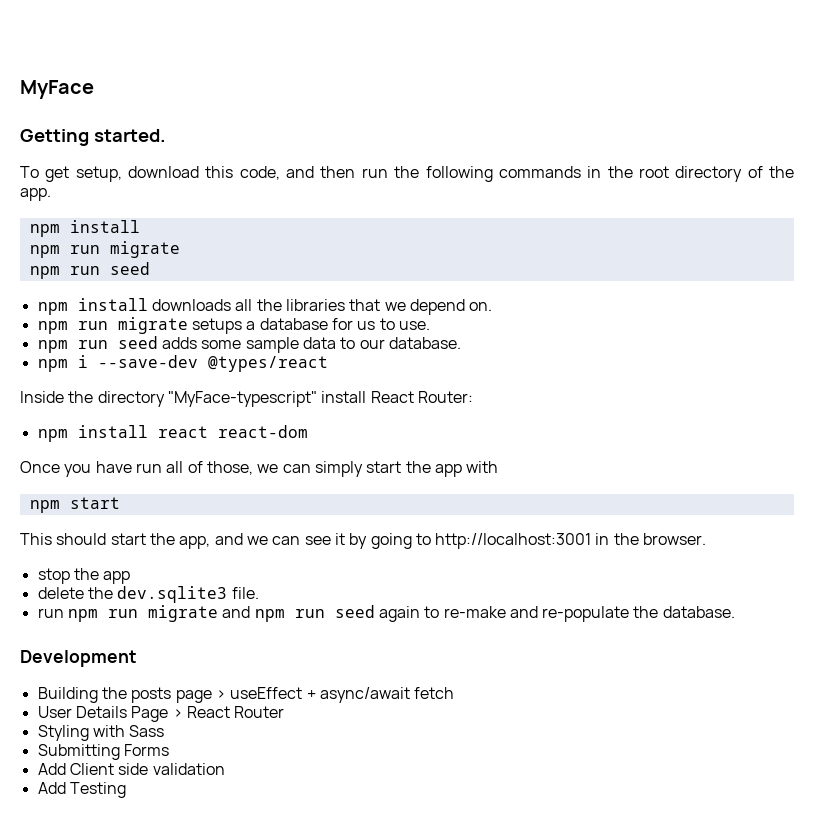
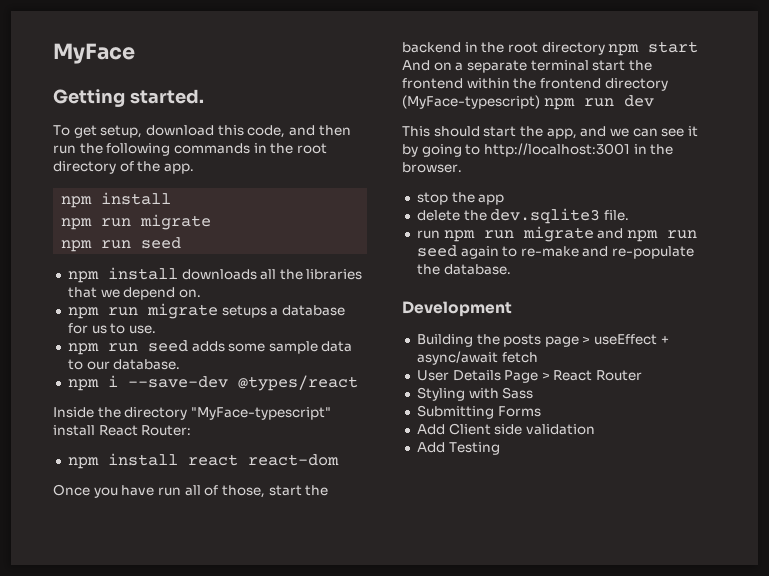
[257,461,499,477] [29,497,120,513] we can simply start the app with // npm start -> [268,485,329,496] [402,41,699,56] [402,60,652,73] [402,78,668,91] [402,95,654,110] start the backend in the root directory npm start And on a separate terminal start the frontend within the frontend directory (MyFace-typescript) npm run dev

